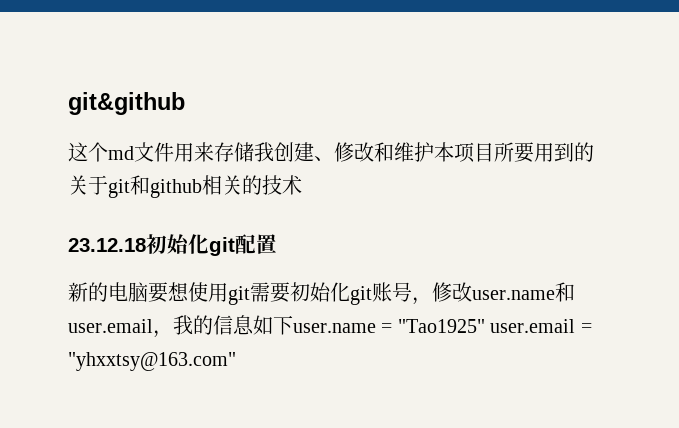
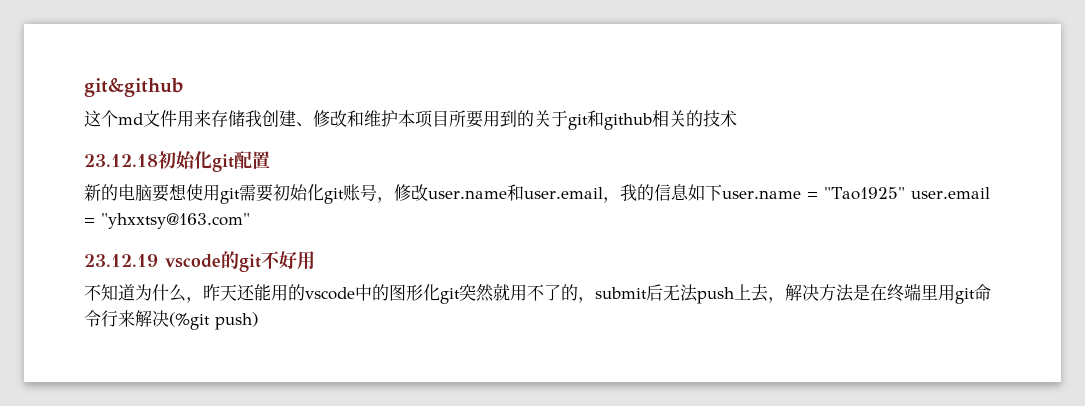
(236, 361) none -> [84,251,315,272] [84,283,991,304] [84,310,258,330] // 23.12.19 vscode的git不好用 // 不知道为什么，昨天还能用的vscode中的图形化git突然就用不了的，submit后无法push上去，解决方法是在终端里用git命令行来解决(%git push)

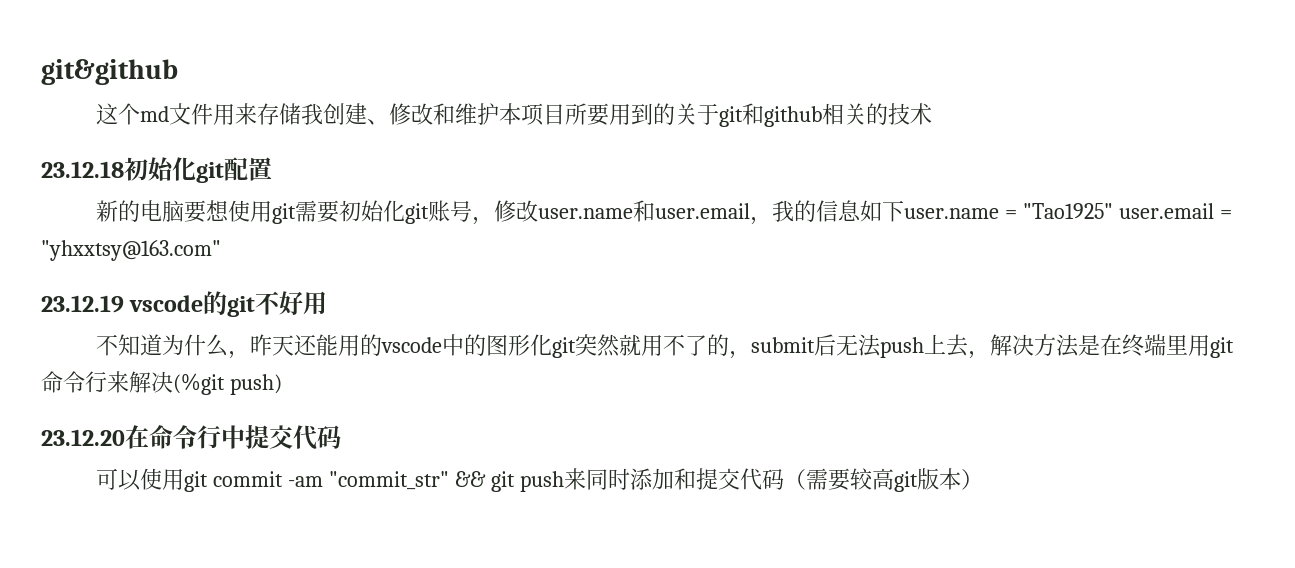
(258, 321) none -> [41,425,341,450] [96,468,983,492] // 23.12.20在命令行中提交代码 // 可以使用git commit -am "commit_str" && git push来同时添加和提交代码（需要较高git版本）

